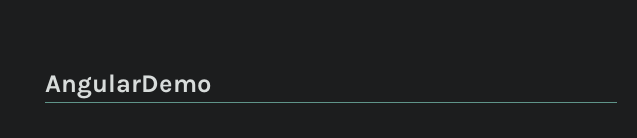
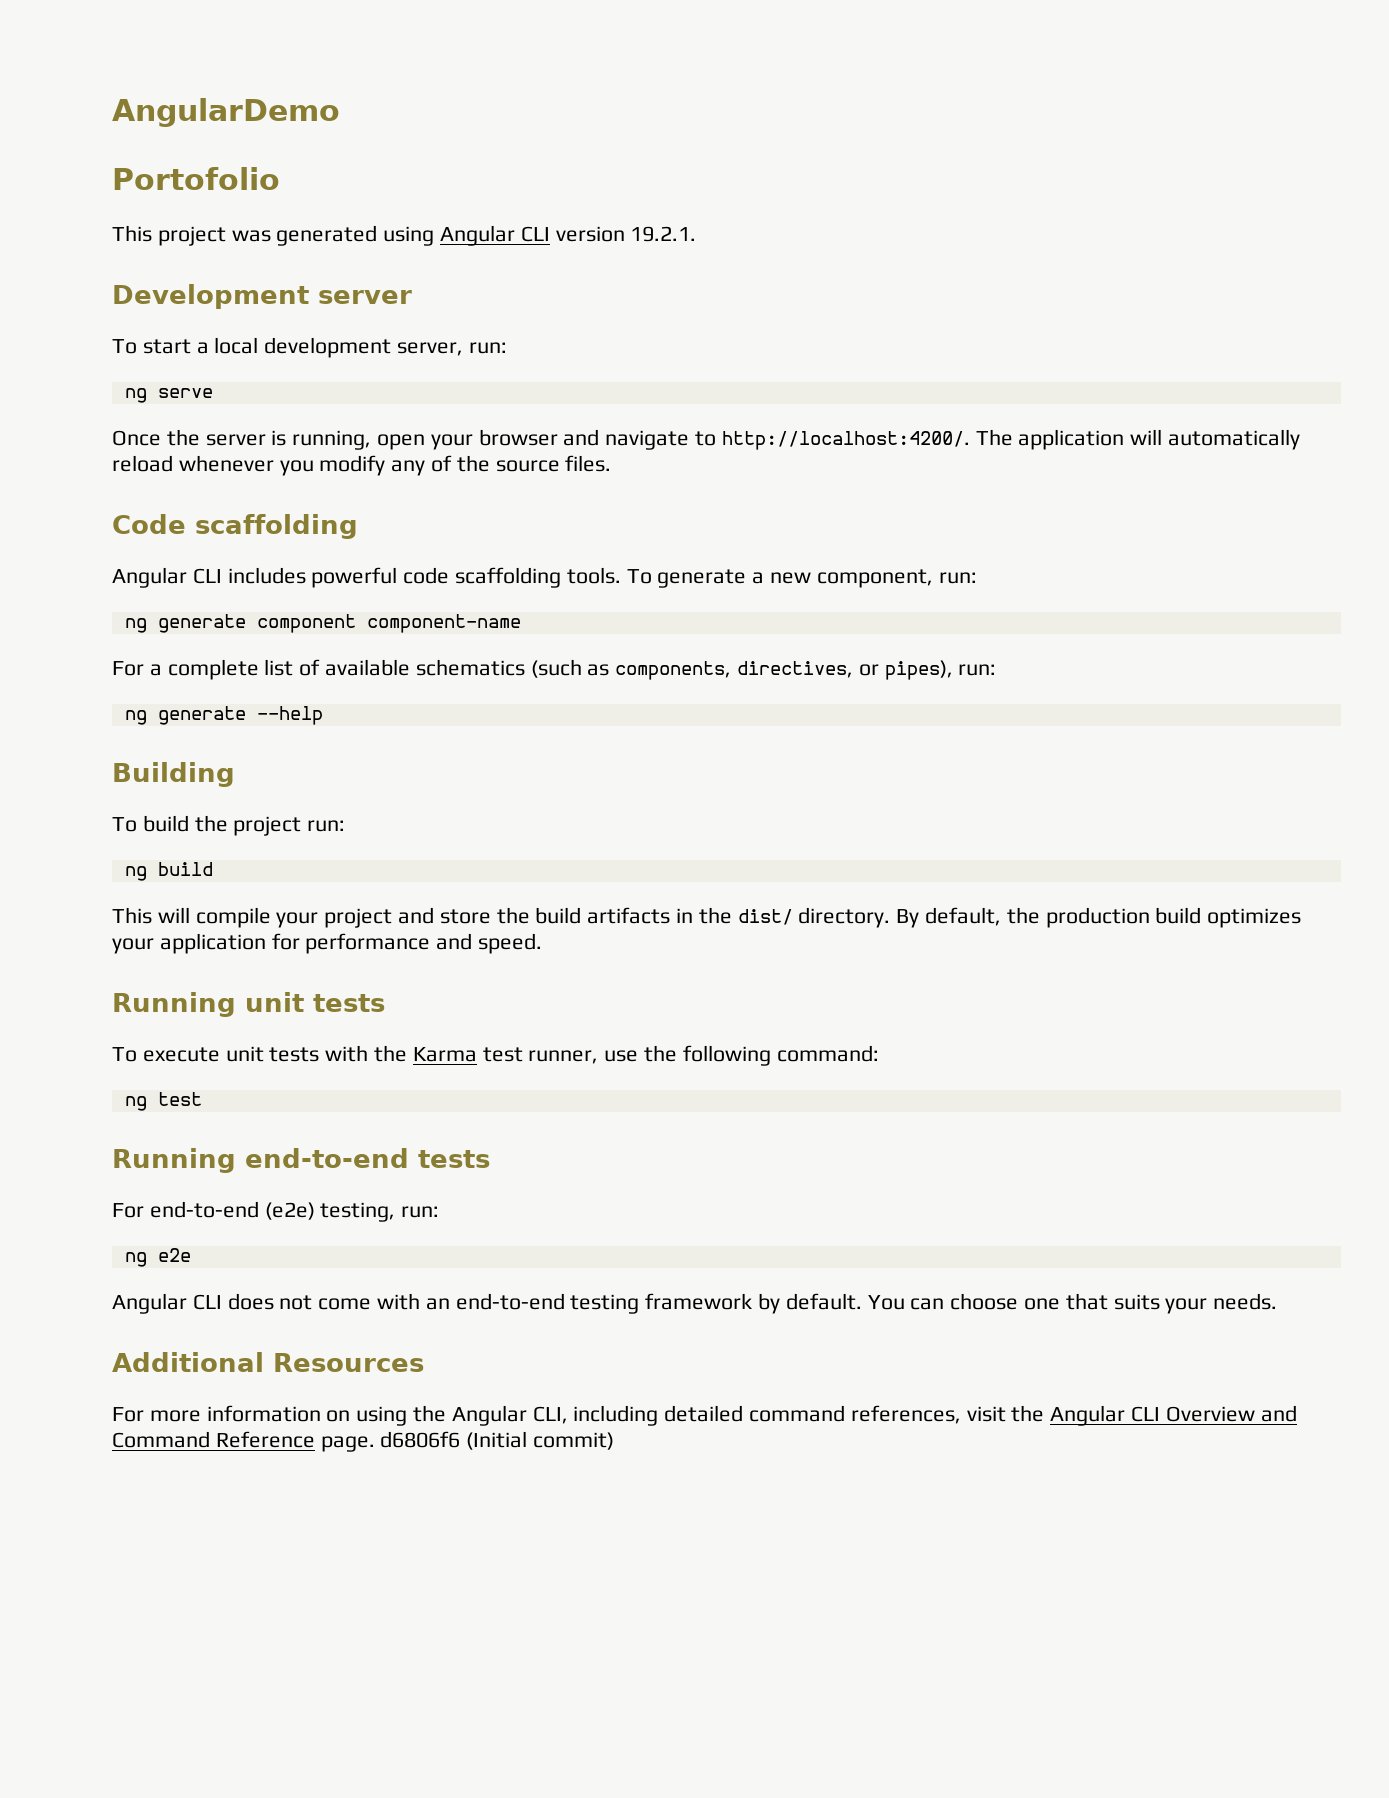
(211, 86) none -> [112,167,280,190] [112,225,697,246] [112,284,412,309] [112,337,507,358] [124,388,213,403] [112,429,1301,450] [112,455,612,476] [112,514,358,539] [112,567,977,588] [124,614,521,633] [112,659,997,680] [124,706,323,725] [112,762,235,787] [112,815,346,836] [124,862,213,881] [112,907,1302,928] [112,933,543,954] [112,992,385,1017] [112,1045,879,1066] [124,1092,202,1111] [112,1148,490,1173] [112,1201,440,1222] [124,1248,191,1267] [112,1293,1278,1314] [112,1352,424,1372] [112,1405,1297,1426] [112,1431,615,1452] // Portofolio // This project was generated using Angular CLI version 19.2.1. // Development server // To start a local development server, run: // ng serve // Once the server is running, open your browser and navigate to http://localhost:4200/. The application will automatically reload whenever you modify any of the source files. // Code scaffolding // Angular CLI includes powerful code scaffolding tools. To generate a new component, run: // ng generate component component-name // For a complete list of available schematics (such as components, directives, or pipes), run: // ng generate --help // Building // To build the project run: // ng build // This will compile your project and store the build artifacts in the dist/ directory. By default, the production build optimizes your application for performance and speed. // Running unit tests // To execute unit tests with the Karma test runner, use the following command: // ng test // Running end-to-end tests // For end-to-end (e2e) testing, run: // ng e2e // Angular CLI does not come with an end-to-end testing framework by default. You can choose one that suits your needs. // Additional Resources // For more information on using the Angular CLI, including detailed command references, visit the Angular CLI Overview and Command Reference page. d6806f6 (Initial commit)

